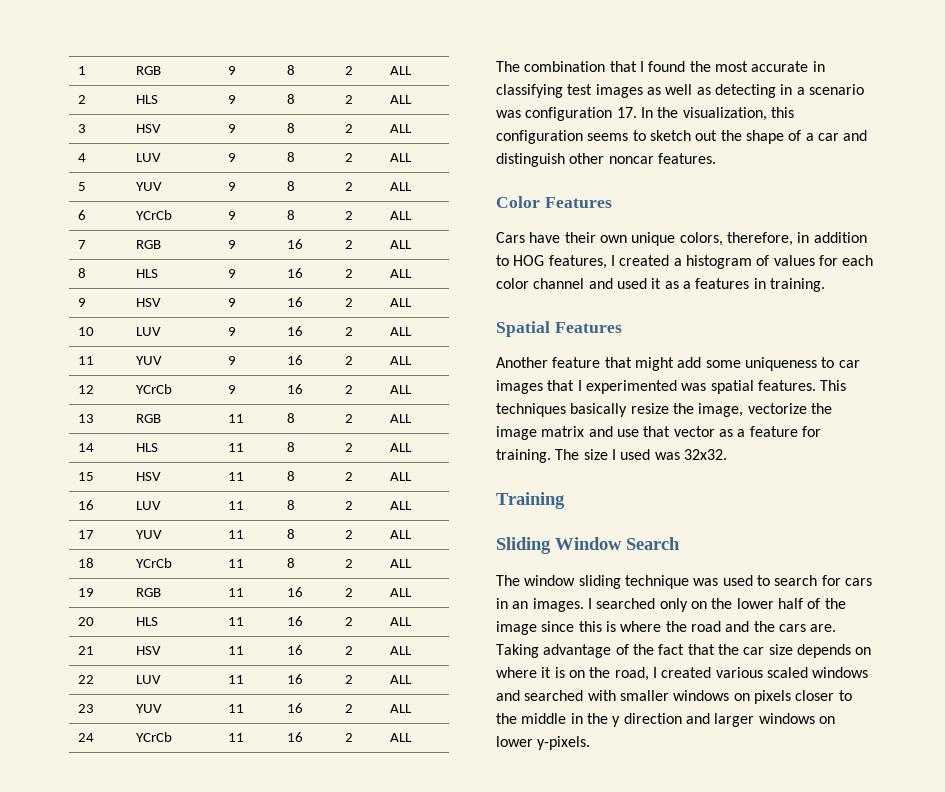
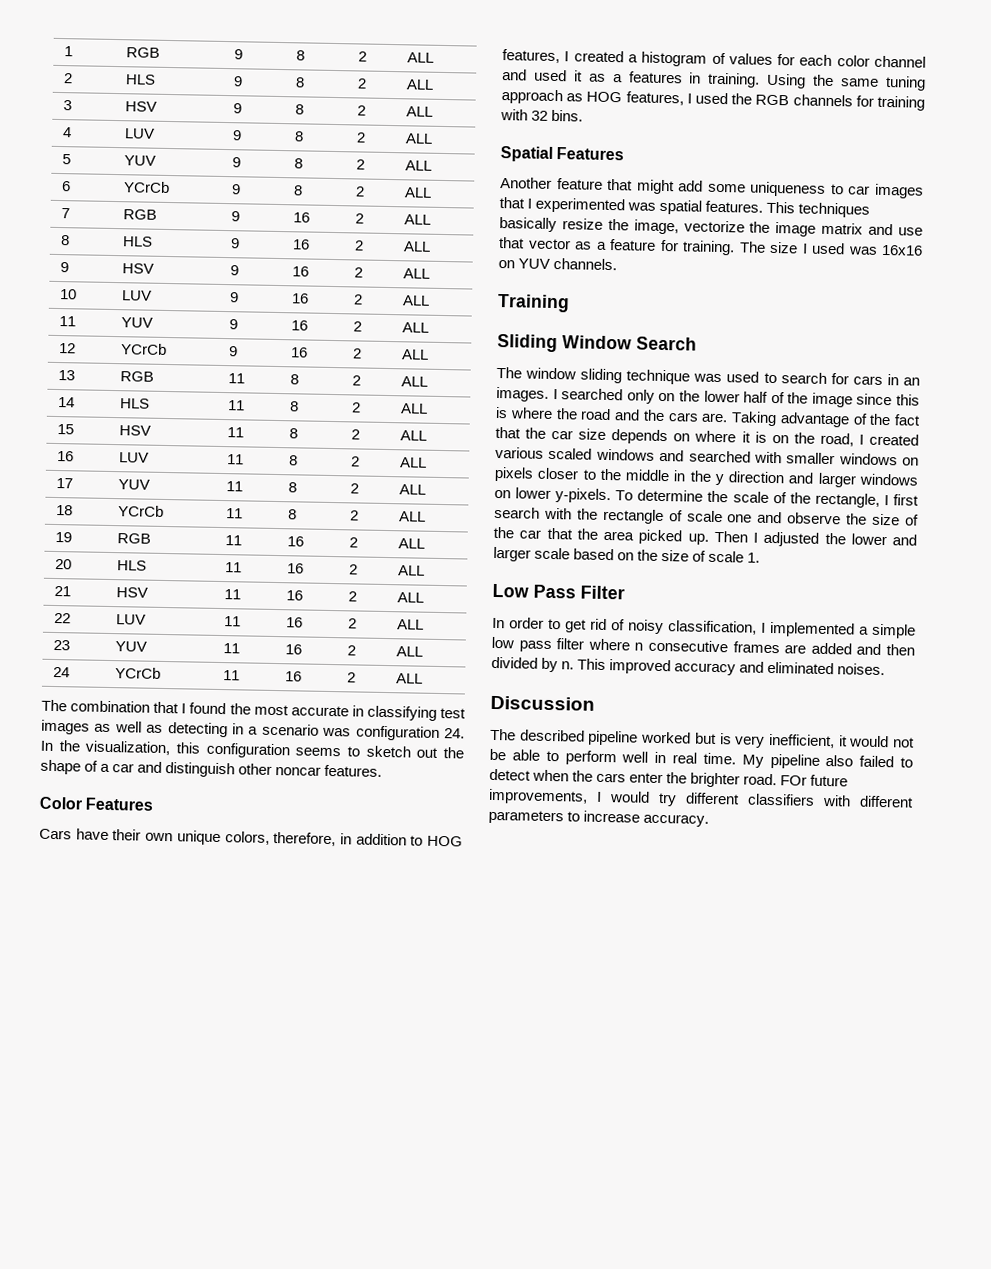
[616,107,637,118] 17. -> [444,728,465,739] 24.
(825, 285) none -> [766,73,927,91] [501,89,925,111] [500,109,584,122] Using the same tuning approach as HOG features, I used the RGB channels for training with 32 bins.
[683,449,727,460] 32x32. -> [881,244,923,256] [498,257,618,271] 16x16 on YUV channels.
(591, 743) none -> [615,489,919,508] [494,506,920,526] [493,526,917,547] [493,546,761,563] [492,583,625,600] [492,617,916,639] [491,636,916,656] [491,656,886,676] [490,695,595,711] [490,728,915,749] [489,748,913,769] [489,768,849,788] [488,788,914,808] [488,809,710,827] To determine the scale of the rectangle, I first search with the rectangle of scale one and observe the size of the car that the area picked up. Then I adjusted the lower and larger scale based on the size of scale 1. // Low Pass Filter // In order to get rid of noisy classification, I implemented a simple low pass filter where n consecutive frames are added and then divided by n. This improved accuracy and eliminated noises. // Discussion // The described pipeline worked but is very inefficient, it would not be able to perform well in real time. My pipeline also failed to detect when the cars enter the brighter road. FOr future improvements, I would try different classifiers with different parameters to increase accuracy.

